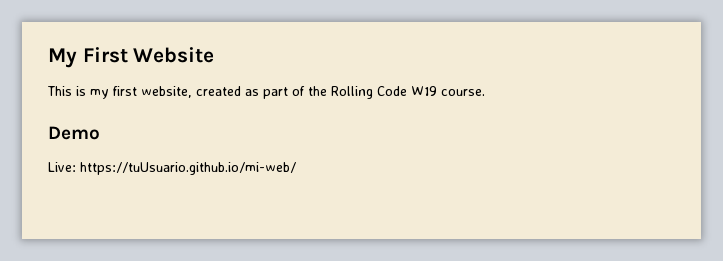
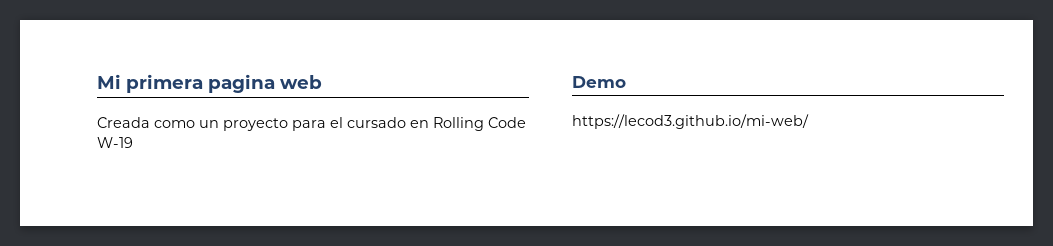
[48,47,215,68] [47,86,485,99] My First Website // This is my first website, created as part of the Rolling Code W19 course. -> [97,74,322,93] [97,117,526,131] [97,137,133,148] Mi primera pagina web // Creada como un proyecto para el cursado en Rolling Code W-19
[48,162,296,175] Live: https://tuUsuario.github.io/mi-web/ -> [572,114,809,129] https://lecod3.github.io/mi-web/

